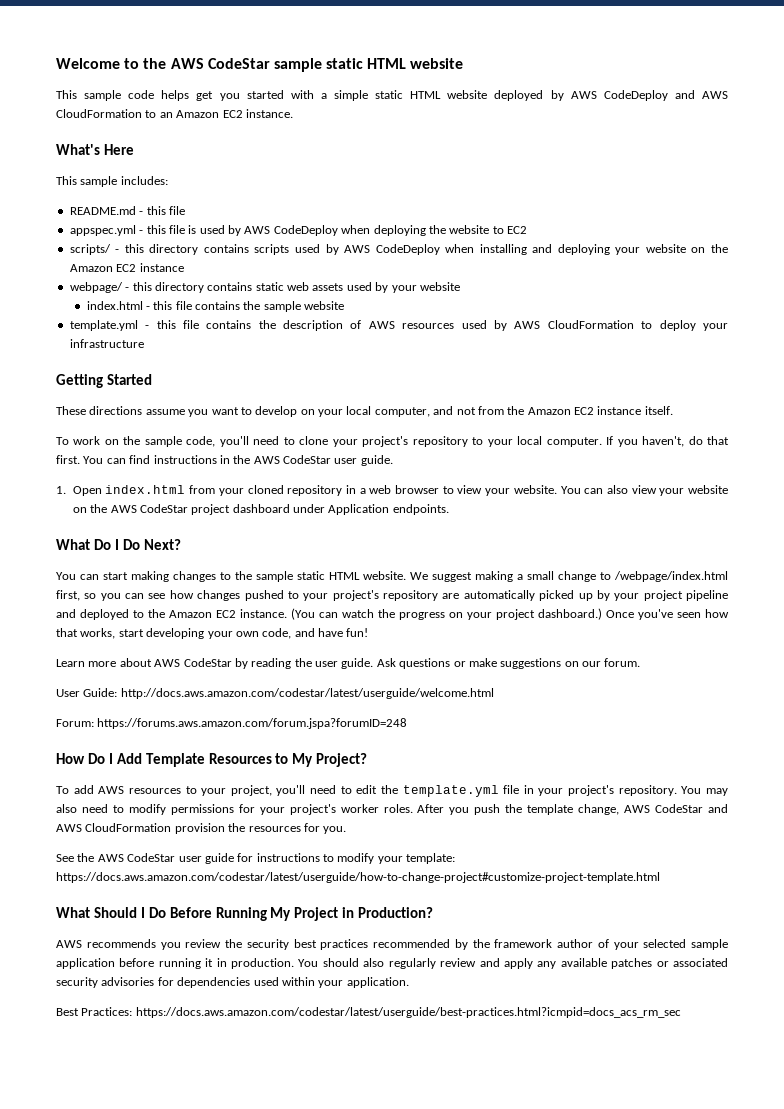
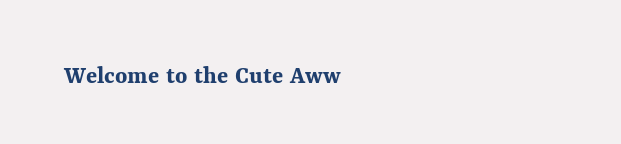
[170,58,464,72] [56,90,728,101] [56,109,293,118] [56,144,134,155] [56,176,168,187] [69,206,185,215] [69,225,527,236] [69,244,728,255] [69,263,184,272] [69,282,460,293] [86,301,345,312] [69,320,728,331] [69,339,144,348] [56,374,152,388] [56,406,673,417] [56,436,730,447] [56,455,393,466] [56,485,729,496] [72,504,449,515] [56,539,181,550] [56,571,728,582] [56,590,728,601] [56,608,729,620] [56,628,369,639] [56,658,641,669] [56,688,494,699] [56,718,408,729] [56,753,368,767] [56,785,729,797] [56,804,729,815] [56,823,347,834] [56,853,456,864] [56,872,660,883] [56,907,434,921] [56,939,728,950] [56,958,729,969] [56,977,409,988] [56,1007,681,1018] AWS CodeStar sample static HTML website // This sample code helps get you started with a simple static HTML website deployed by AWS CodeDeploy and AWS CloudFormation to an Amazon EC2 instance. // What's Here // This sample includes: // README.md - this file // appspec.yml - this file is used by AWS CodeDeploy when deploying the website to EC2 // scripts/ - this directory contains scripts used by AWS CodeDeploy when installing and deploying your website on the Amazon EC2 instance // webpage/ - this directory contains static web assets used by your website // index.html - this file contains the sample website // template.yml - this file contains the description of AWS resources used by AWS CloudFormation to deploy your infrastructure // Getting Started // These directions assume you want to develop on your local computer, and not from the Amazon EC2 instance itself. // To work on the sample code, you'll need to clone your project's repository to your local computer. If you haven't, do that first. You can find instructions in the AWS CodeStar user guide. // 1. Open index.html from your cloned repository in a web browser to view your website. You can also view your website on the AWS CodeStar project dashboard under Application endpoints. // What Do I Do Next? // You can start making changes to the sample static HTML website. We suggest making a small change to /webpage/index.html first, so you can see how changes pushed to your project's repository are automatically picked up by your project pipeline and deployed to the Amazon EC2 instance. (You can watch the progress on your project dashboard.) Once you've seen how that works, start developing your own code, and have fun! // Learn more about AWS CodeStar by reading the user guide. Ask questions or make suggestions on our forum. // User Guide: http://docs.aws.amazon.com/codestar/latest/userguide/welcome.html // Forum: https://forums.aws.amazon.com/forum.jspa?forumID=248 // How Do I Add Template Resources to My Project? // To add AWS resources to your project, you'll need to edit the template.yml file in your project's repository. You may also need to modify permissions for your project's worker roles. After you push the template change, AWS CodeStar and AWS CloudFormation provision the resources for you. // See the AWS CodeStar user guide for instructions to modify your template: https://docs.aws.amazon.com/codestar/latest/userguide/how-to-change-project#customize-project-template.html // What Should I Do Before Running My Project in Production? // AWS recommends you review the security best practices recommended by the framework author of your selected sample application before running it in production. You should also regularly review and apply any available patches or associated security advisories for dependencies used within your application. // Best Practices: https://docs.aws.amazon.com/codestar/latest/userguide/best-practices.html?icmpid=docs_acs_rm_sec -> [235,68,342,83] Cute Aww

